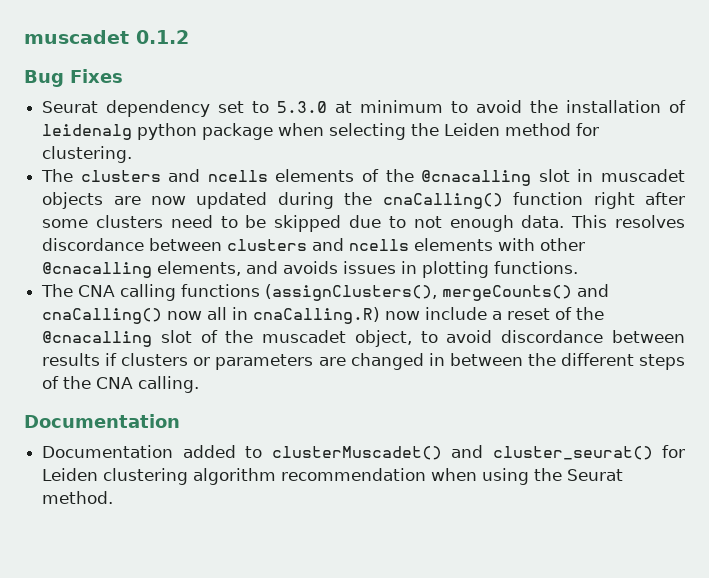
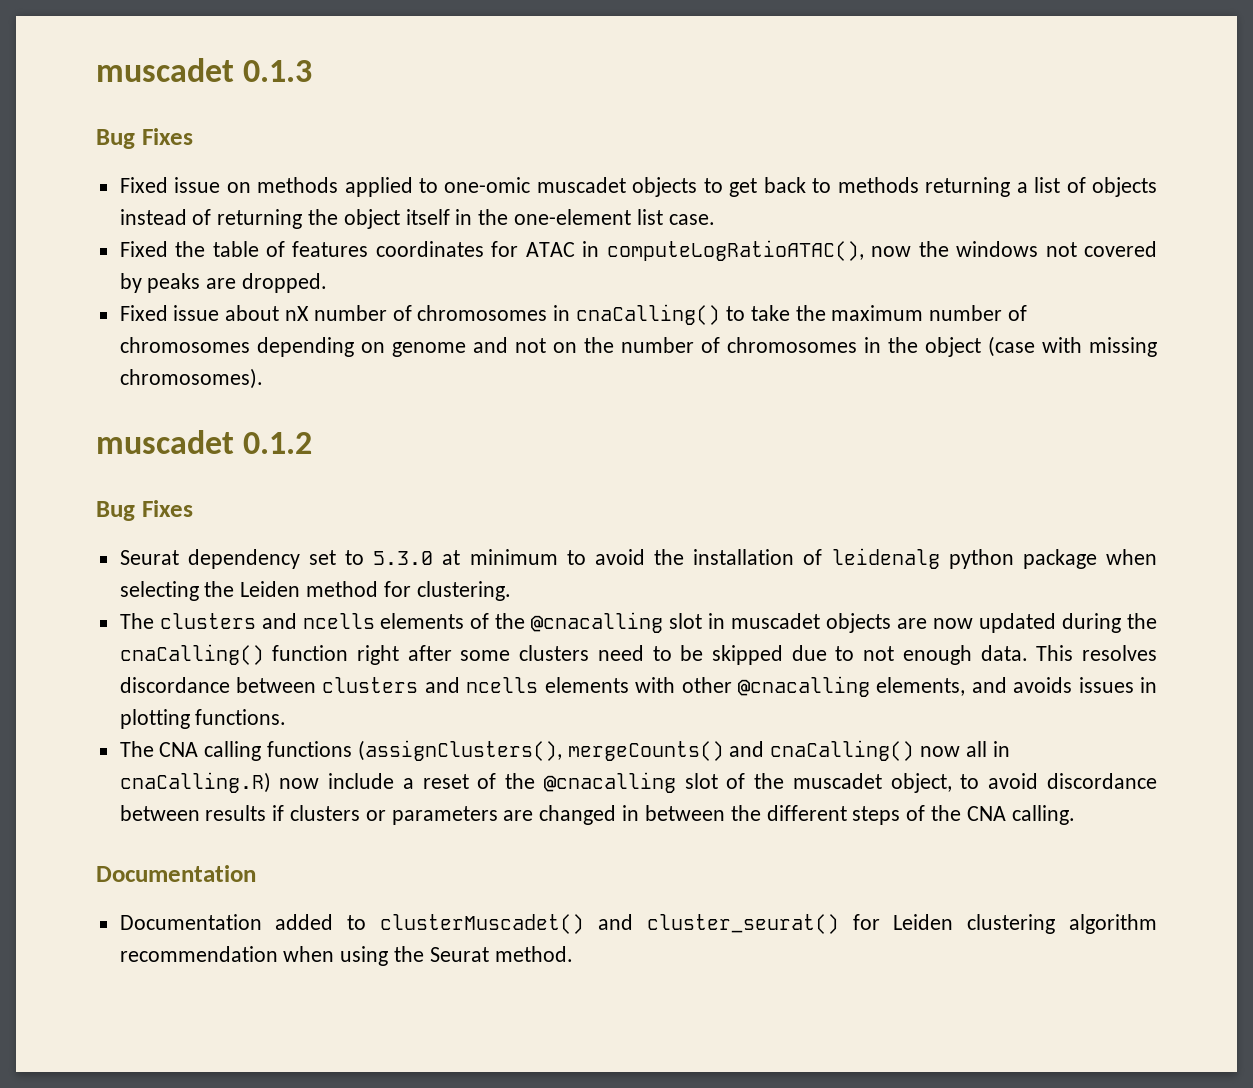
[24,30,129,44] muscadet -> [96,58,313,82] [96,128,193,149] [119,177,1157,197] [119,209,715,229] [119,240,1157,261] [119,273,328,293] [119,304,1027,325] [119,336,1158,357] [119,368,263,389] [96,430,234,454] muscadet 0.1.3 // Bug Fixes // Fixed issue on methods applied to one-omic muscadet objects to get back to methods returning a list of objects instead of returning the object itself in the one-element list case. // Fixed the table of features coordinates for ATAC in computeLogRatioATAC(), now the windows not covered by peaks are dropped. // Fixed issue about nX number of chromosomes in cnaCalling() to take the maximum number of chromosomes depending on genome and not on the number of chromosomes in the object (case with missing chromosomes). // muscadet

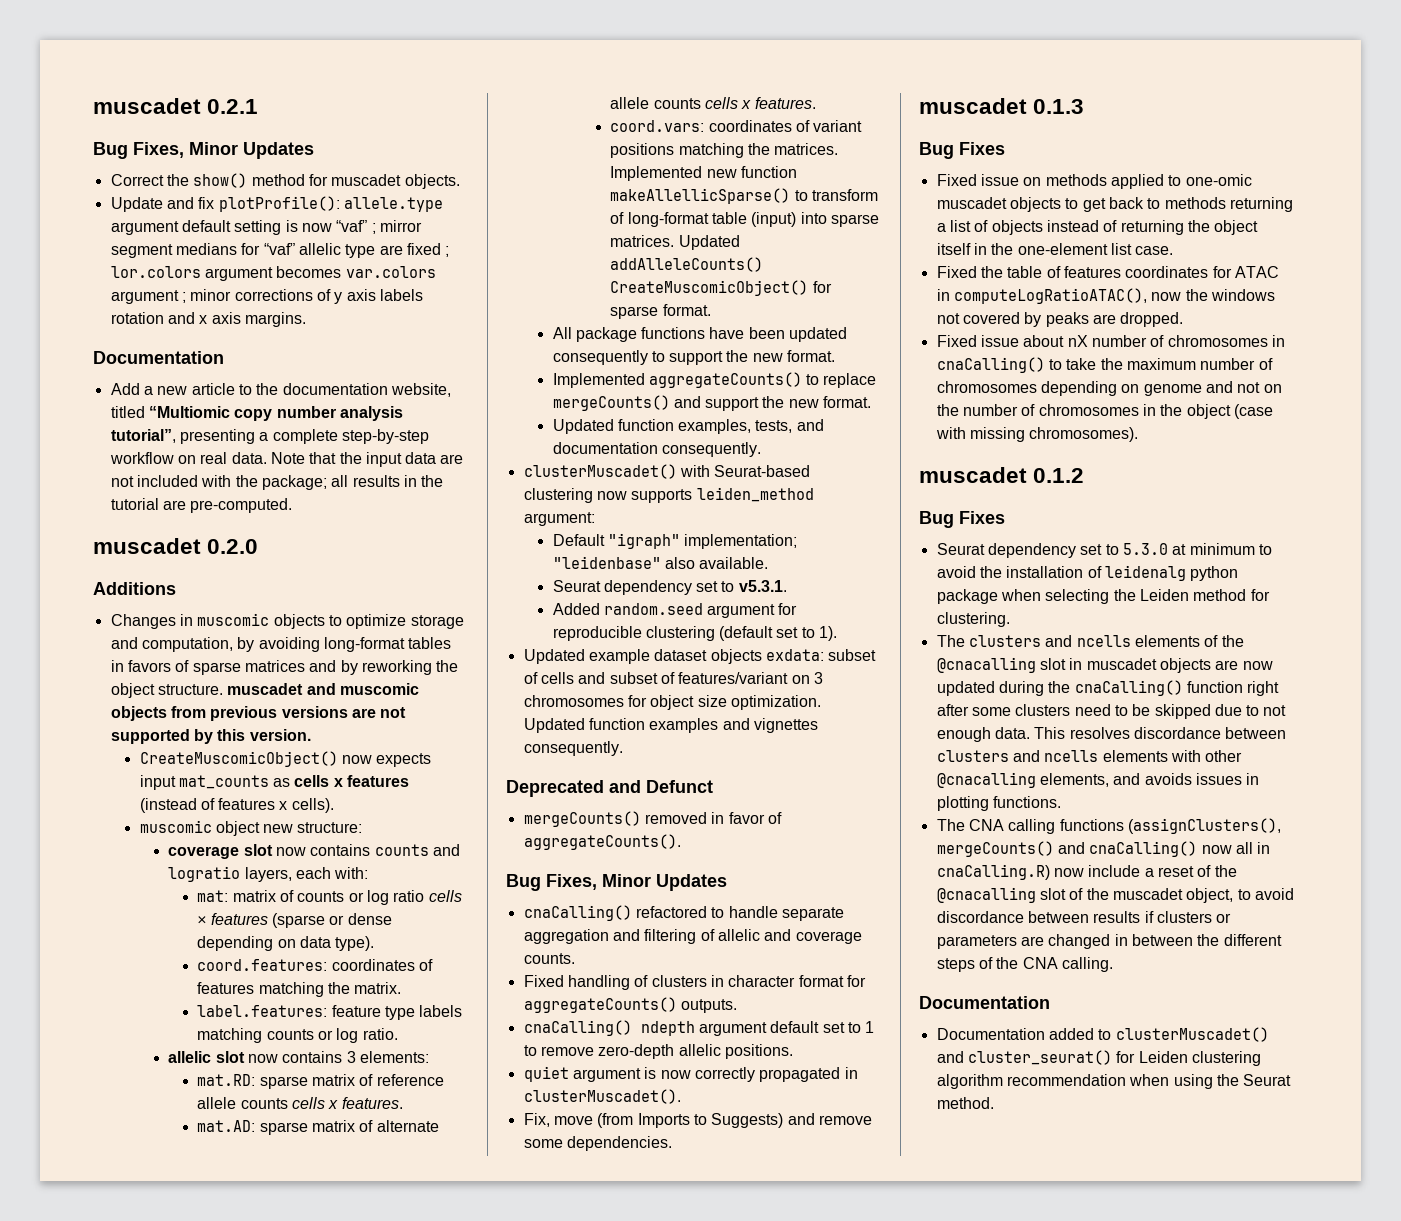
[96,58,234,82] muscadet -> [93,98,259,114] [93,142,314,159] [110,173,460,189] [110,196,443,212] [110,220,422,235] [110,243,450,258] [110,266,436,281] [110,289,423,304] [110,312,306,327] [93,351,224,364] [110,383,451,397] [110,406,403,421] [110,429,429,444] [109,452,464,467] [110,475,444,490] [110,498,293,513] [93,538,259,554] [93,582,176,595] [110,613,464,629] [110,637,452,652] [110,660,459,675] [110,683,419,698] [110,706,407,721] [110,729,311,744] [139,751,432,767] [139,775,410,790] [139,798,334,813] [139,820,363,836] [168,844,460,859] [168,866,369,882] [197,890,462,905] [197,913,392,928] [197,936,375,951] [197,959,433,971] [197,982,402,997] [197,1005,463,1020] [197,1028,398,1043] [168,1051,429,1063] [197,1074,444,1089] [197,1097,403,1109] [197,1120,439,1135] [610,97,816,109] [610,120,863,132] [610,143,839,158] [610,166,797,181] [610,188,878,204] [610,212,879,227] [610,235,740,250] [610,257,764,272] [610,280,832,296] [610,304,711,319] [552,327,848,342] [552,350,836,365] [552,372,877,388] [552,395,872,411] [552,419,824,434] [552,442,761,457] [523,464,811,479] [523,487,814,503] [523,512,595,526] [552,533,798,549] [552,556,769,569] [552,580,787,595] [552,603,798,618] [552,626,838,641] [523,649,877,664] [523,672,823,684] [523,695,821,710] [523,718,818,733] [523,741,623,756] [506,780,713,797] [523,811,782,827] [523,834,681,850] [506,874,727,891] [523,905,844,921] [523,929,862,944] [523,953,575,964] [523,975,866,990] [523,997,737,1013] [523,1020,875,1036] [523,1044,793,1059] [523,1066,858,1082] [523,1089,681,1104] [523,1113,872,1128] [523,1136,672,1151] [919,98,1027,114] muscadet 0.2.1 // Bug Fixes, Minor Updates // Correct the show() method for muscadet objects. // Update and fix plotProfile(): allele.type argument default setting is now “vaf” ; mirror segment medians for “vaf” allelic type are fixed ; lor.colors argument becomes var.colors argument ; minor corrections of y axis labels rotation and x axis margins. // Documentation // Add a new article to the documentation website, titled “Multiomic copy number analysis tutorial”, presenting a complete step-by-step workflow on real data. Note that the input data are not included with the package; all results in the tutorial are pre-computed. // muscadet 0.2.0 // Additions // Changes in muscomic objects to optimize storage and computation, by avoiding long-format tables in favors of sparse matrices and by reworking the object structure. muscadet and muscomic objects from previous versions are not supported by this version. // CreateMuscomicObject() now expects input mat_counts as cells x features (instead of features x cells). // muscomic object new structure: // coverage slot now contains counts and logratio layers, each with: // mat: matrix of counts or log ratio cells × features (sparse or dense depending on data type). // coord.features: coordinates of features matching the matrix. // label.features: feature type labels matching counts or log ratio. // allelic slot now contains 3 elements: // mat.RD: sparse matrix of reference allele counts cells x features. // mat.AD: sparse matrix of alternate allele counts cells x features. // coord.vars: coordinates of variant positions matching the matrices. Implemented new function makeAllellicSparse() to transform of long-format table (input) into sparse matrices. Updated addAlleleCounts() CreateMuscomicObject() for sparse format. // All package functions have been updated consequently to support the new format. // Implemented aggregateCounts() to replace mergeCounts() and support the new format. // Updated function examples, tests, and documentation consequently. // clusterMuscadet() with Seurat-based clustering now supports leiden_method argument: // Default "igraph" implementation; "leidenbase" also available. // Seurat dependency set to v5.3.1. // Added random.seed argument for reproducible clustering (default set to 1). // Updated example dataset objects exdata: subset of cells and subset of features/variant on 3 chromosomes for object size optimization. Updated function examples and vignettes consequently. // Deprecated and Defunct // mergeCounts() removed in favor of aggregateCounts(). // Bug Fixes, Minor Updates // cnaCalling() refactored to handle separate aggregation and filtering of allelic and coverage counts. // Fixed handling of clusters in character format for aggregateCounts() outputs. // cnaCalling() ndepth argument default set to 1 to remove zero-depth allelic positions. // quiet argument is now correctly propagated in clusterMuscadet(). // Fix, move (from Imports to Suggests) and remove some dependencies. // muscadet

